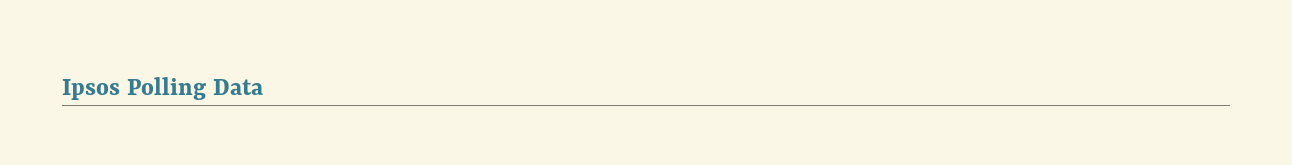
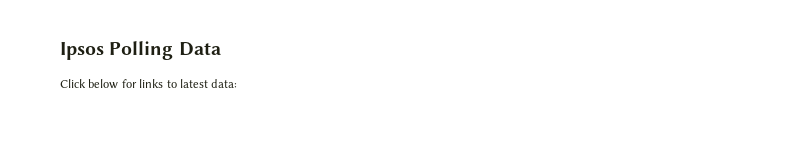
(264, 87) none -> [60,79,238,89] // Click below for links to latest data:

